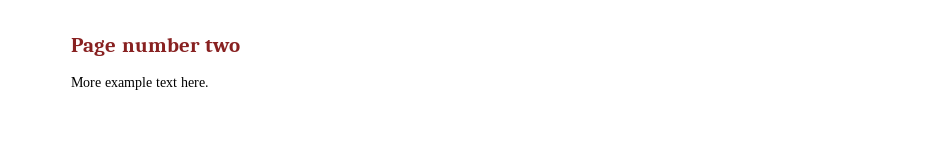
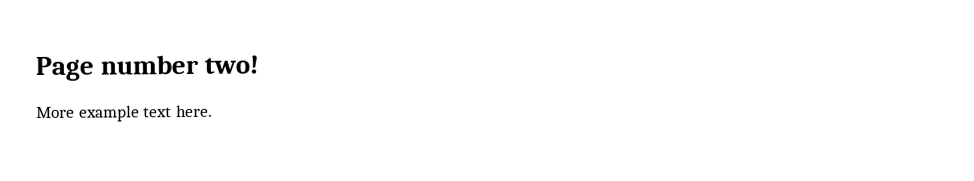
[205,40,241,52] two -> [204,55,260,74] two!

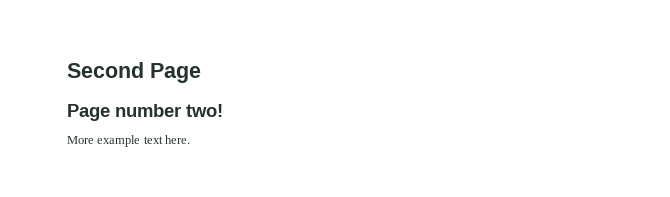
(35, 68) none -> [67,62,201,83] Second Page //

